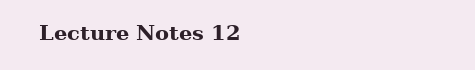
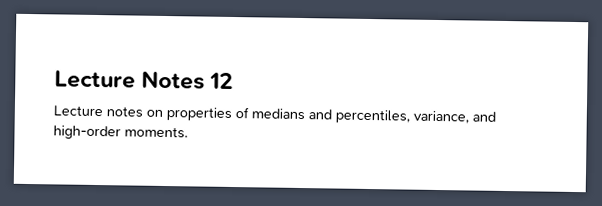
(241, 32) none -> [53,105,496,124] [53,125,188,140] // Lecture notes on properties of medians and percentiles, variance, and high-order moments.

